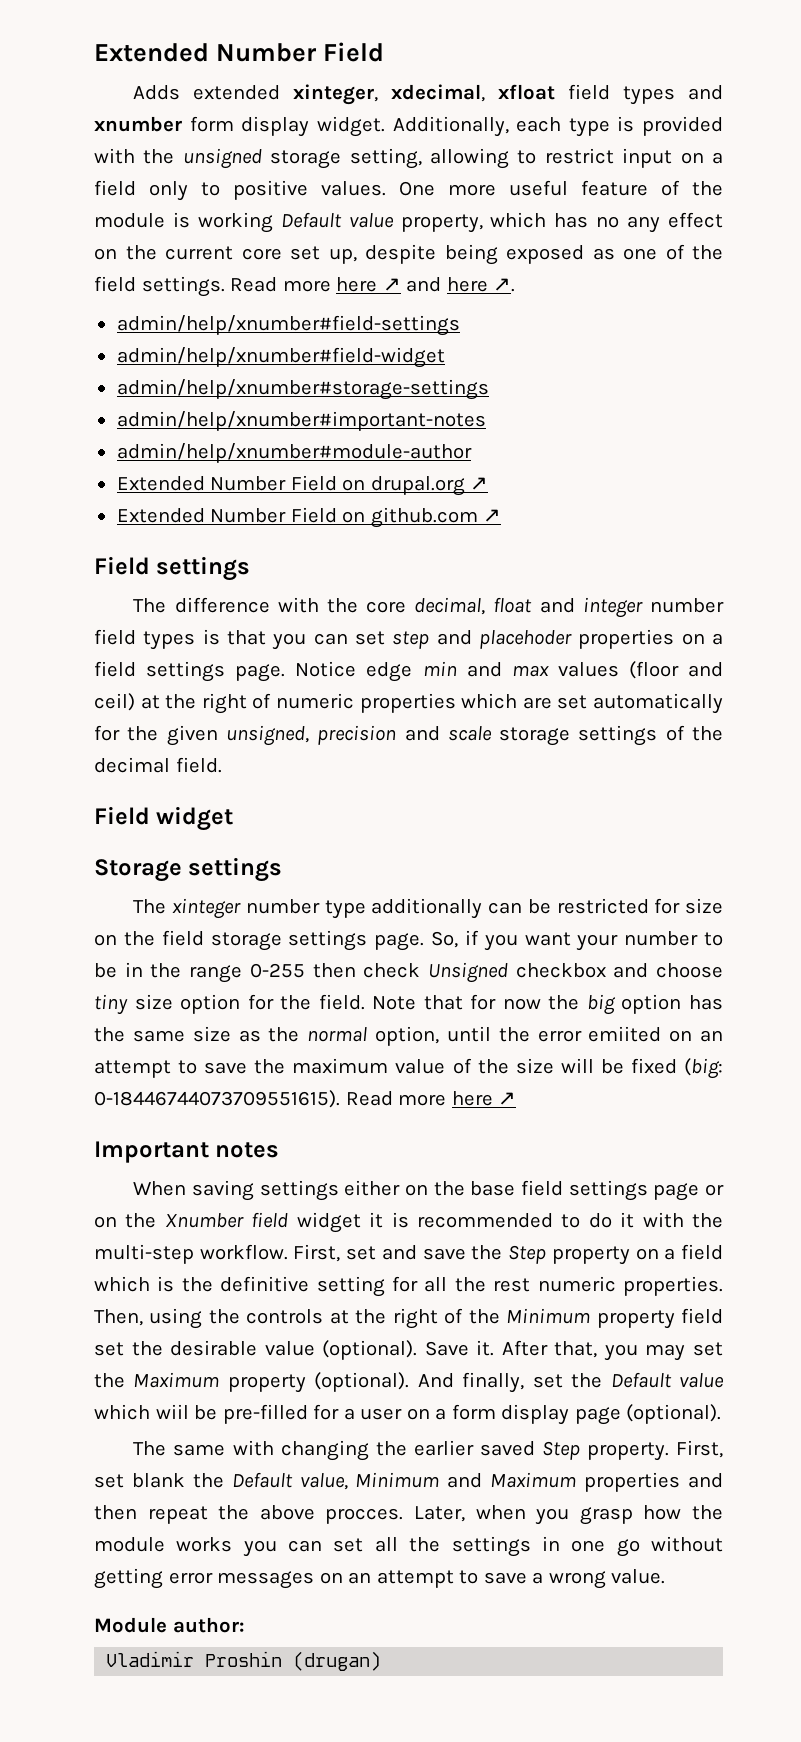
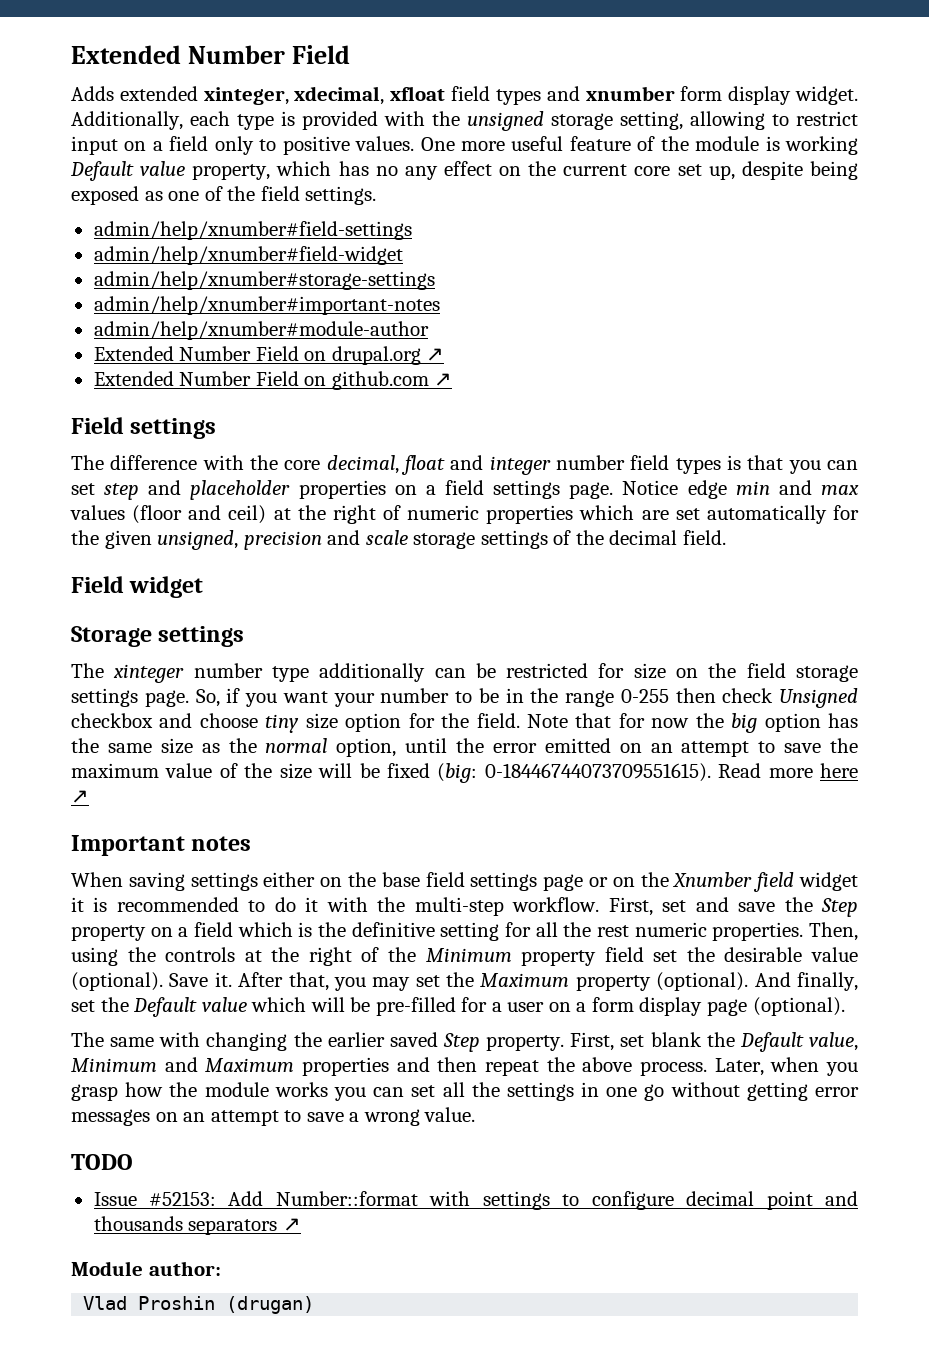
[230,277,516,292] Read more here ↗ and here ↗. -> (377, 195) none
[479,630,572,649] placehoder -> [190,480,291,500] placeholder
[588,1026,662,1042] emiited -> [544,738,611,753] emitted
[155,1404,189,1419] wiil -> [310,997,345,1012] will
[325,1508,404,1524] procces. -> [640,1061,708,1076] process.
(666, 1576) none -> [71,1154,133,1170] [93,1191,859,1210] [93,1216,301,1235] // TODO // Issue #52153: Add Number::format with settings to configure decimal point and thousands separators ↗
[106,1651,195,1667] Vladimir -> [83,1296,128,1310] Vlad

